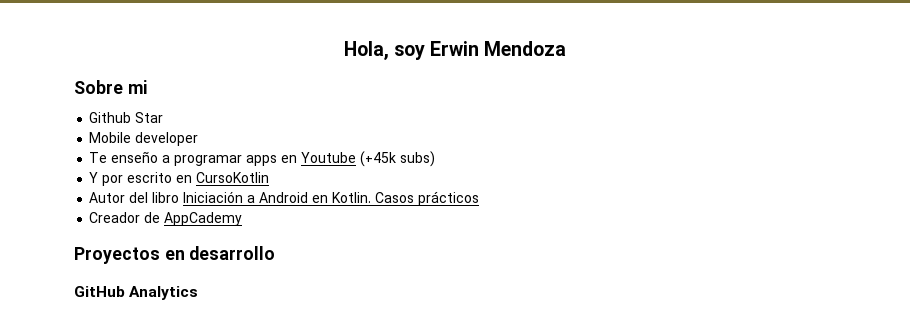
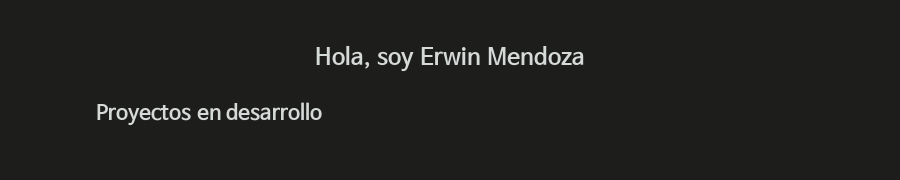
[74,80,147,94] [89,112,164,123] [89,132,199,146] [89,151,436,167] [89,172,270,186] [89,191,480,206] [89,212,243,226] // Sobre mi // Github Star // Mobile developer // Te enseño a programar apps en Youtube (+45k subs) // Y por escrito en CursoKotlin // Autor del libro Iniciación a Android en Kotlin. Casos prácticos // Creador de AppCademy -> (585, 56) none
[74,286,199,300] // GitHub Analytics -> (323, 111) none

